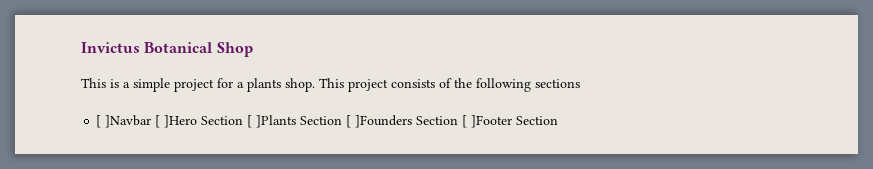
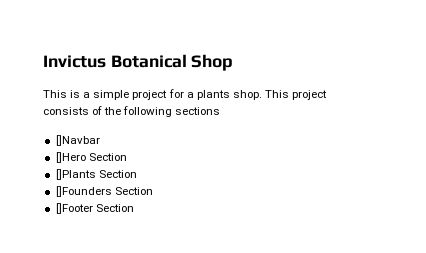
[96,115,513,128] [ ]Navbar [ ]Hero Section [ ]Plants Section [ ]Founders Section [ ]Footer -> [55,135,100,146] [55,152,127,163] [55,169,137,180] [55,186,153,197] [55,203,93,214] []Navbar // []Hero Section // []Plants Section // []Founders Section // []Footer

